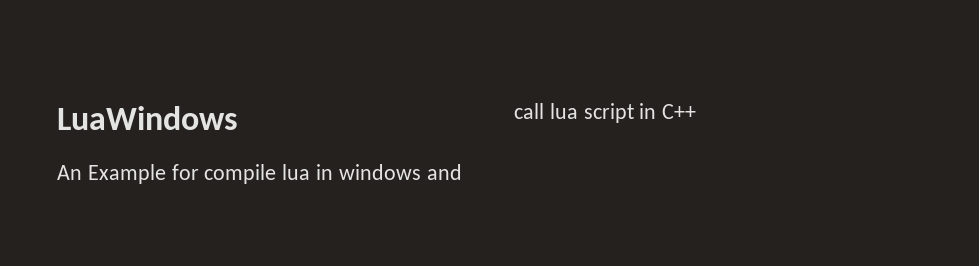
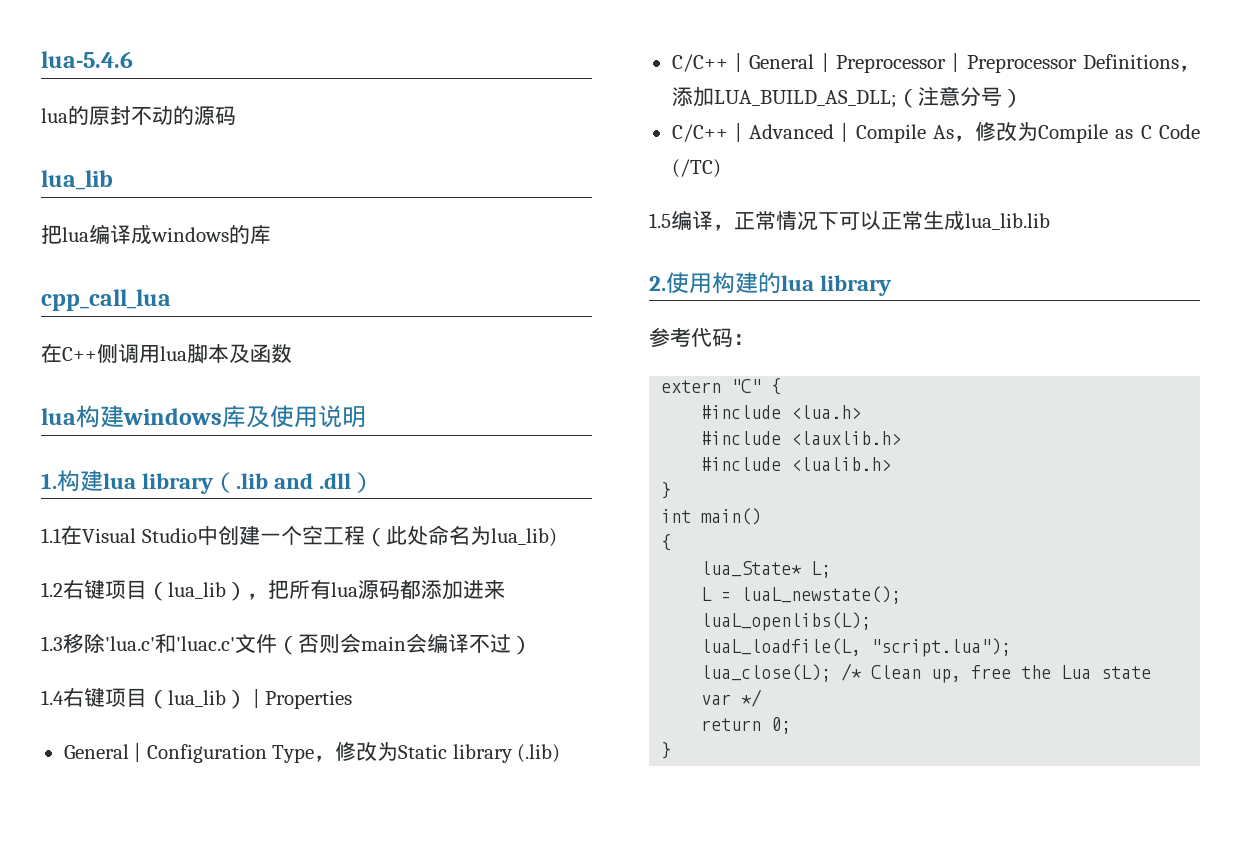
[57,106,238,130] [57,164,462,184] [514,103,697,123] LuaWindows // An Example for compile lua in windows and call lua script in C++ -> [41,51,133,68] [41,106,236,125] [41,170,113,190] [41,224,271,244] [41,289,171,311] [41,343,292,363] [41,405,366,428] [41,470,375,494] [41,525,557,547] [41,579,505,601] [41,633,532,655] [41,688,353,709] [63,741,561,763] [671,53,1200,73] [671,86,1023,108] [671,121,1201,143] [671,159,721,178] [649,210,1050,231] [649,272,892,296] [649,327,754,347] [661,378,782,395] [701,405,862,419] [701,431,902,445] [701,457,892,471] [661,482,672,499] [661,508,762,525] [661,534,672,551] [701,561,832,578] [701,586,902,604] [701,612,872,631] [701,638,1012,657] [701,663,1152,683] [701,689,763,707] [701,717,792,734] [661,742,672,759] lua-5.4.6 // lua的原封不动的源码 // lua_lib // 把lua编译成windows的库 // cpp_call_lua // 在C++侧调用lua脚本及函数 // lua构建windows库及使用说明 // 1.构建lua library（.lib and .dll） // 1.1在Visual Studio中创建一个空工程（此处命名为lua_lib) // 1.2右键项目（lua_lib），把所有lua源码都添加进来 // 1.3移除'lua.c'和'luac.c'文件（否则会main会编译不过） // 1.4右键项目（lua_lib） | Properties // General | Configuration Type，修改为Static library (.lib) // C/C++ | General | Preprocessor | Preprocessor Definitions，添加LUA_BUILD_AS_DLL;（注意分号） // C/C++ | Advanced | Compile As，修改为Compile as C Code (/TC) // 1.5编译，正常情况下可以正常生成lua_lib.lib // 2.使用构建的lua library // 参考代码： // extern "C" { // #include <lua.h> // #include <lauxlib.h> // #include <lualib.h> // } // int main() // { // lua_State* L; // L = luaL_newstate(); // luaL_openlibs(L); // luaL_loadfile(L, "script.lua"); // lua_close(L); /* Clean up, free the Lua state var */ // return 0; // }

